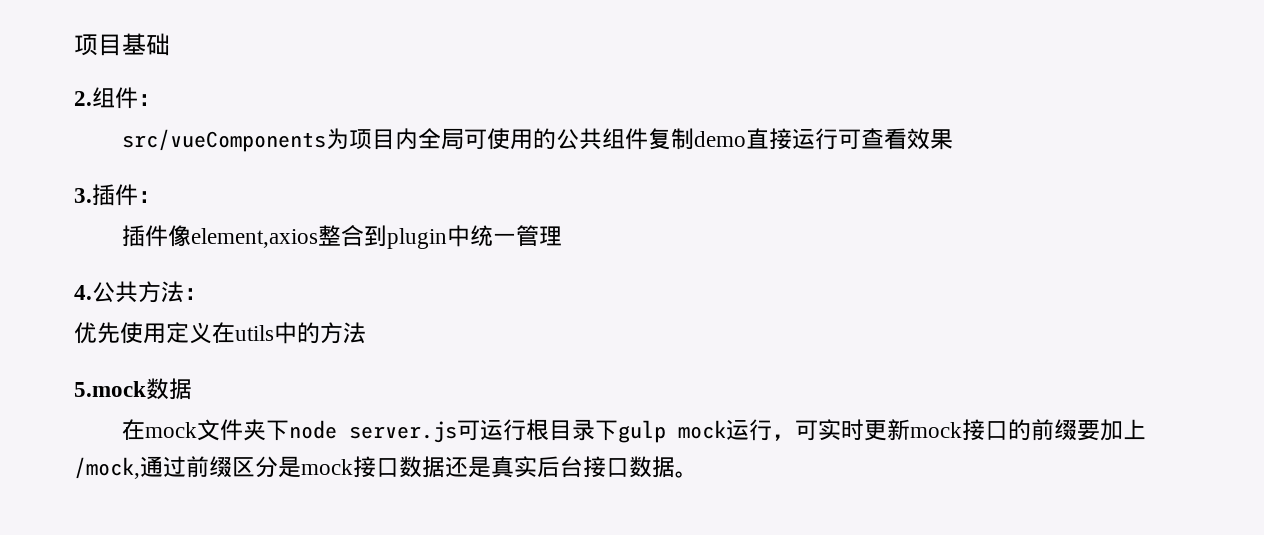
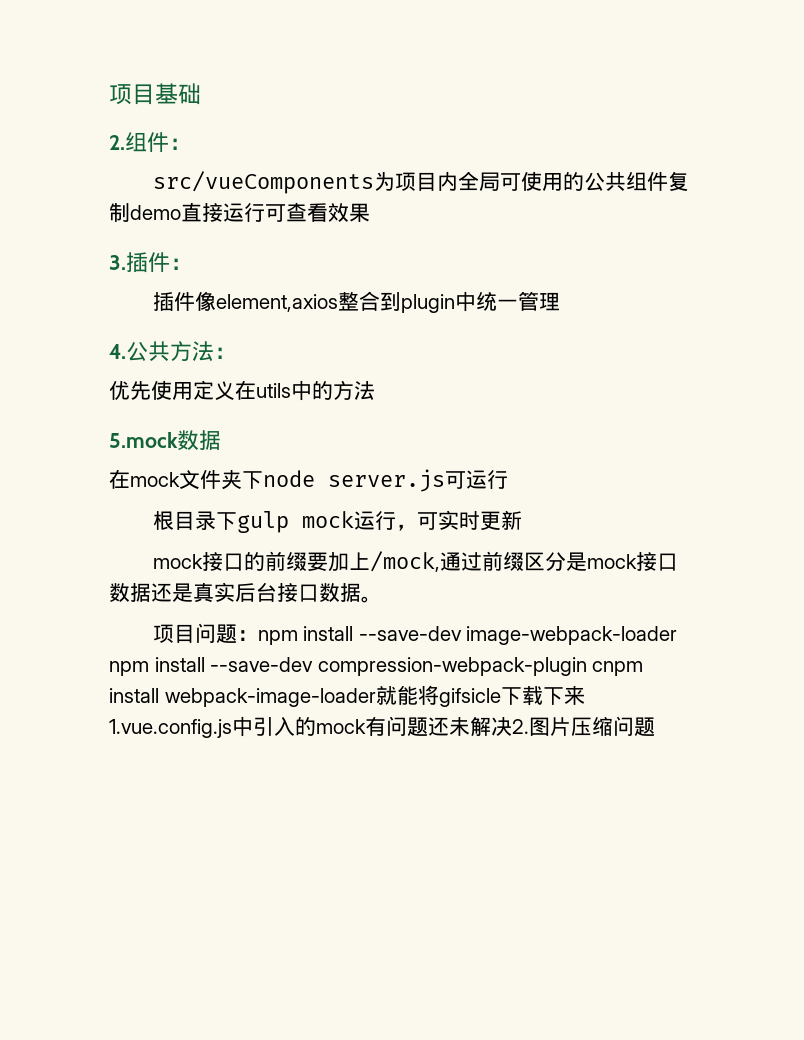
(526, 430) none -> (508, 479) //
(910, 430) none -> (522, 520) //
(698, 474) none -> [152,623,678,645] [109,657,644,676] [109,685,585,707] [109,716,655,738] // 项目问题：npm install --save-dev image-webpack-loader npm install --save-dev compression-webpack-plugin cnpm install webpack-image-loader就能将gifsicle下载下来1.vue.config.js中引入的mock有问题还未解决2.图片压缩问题

